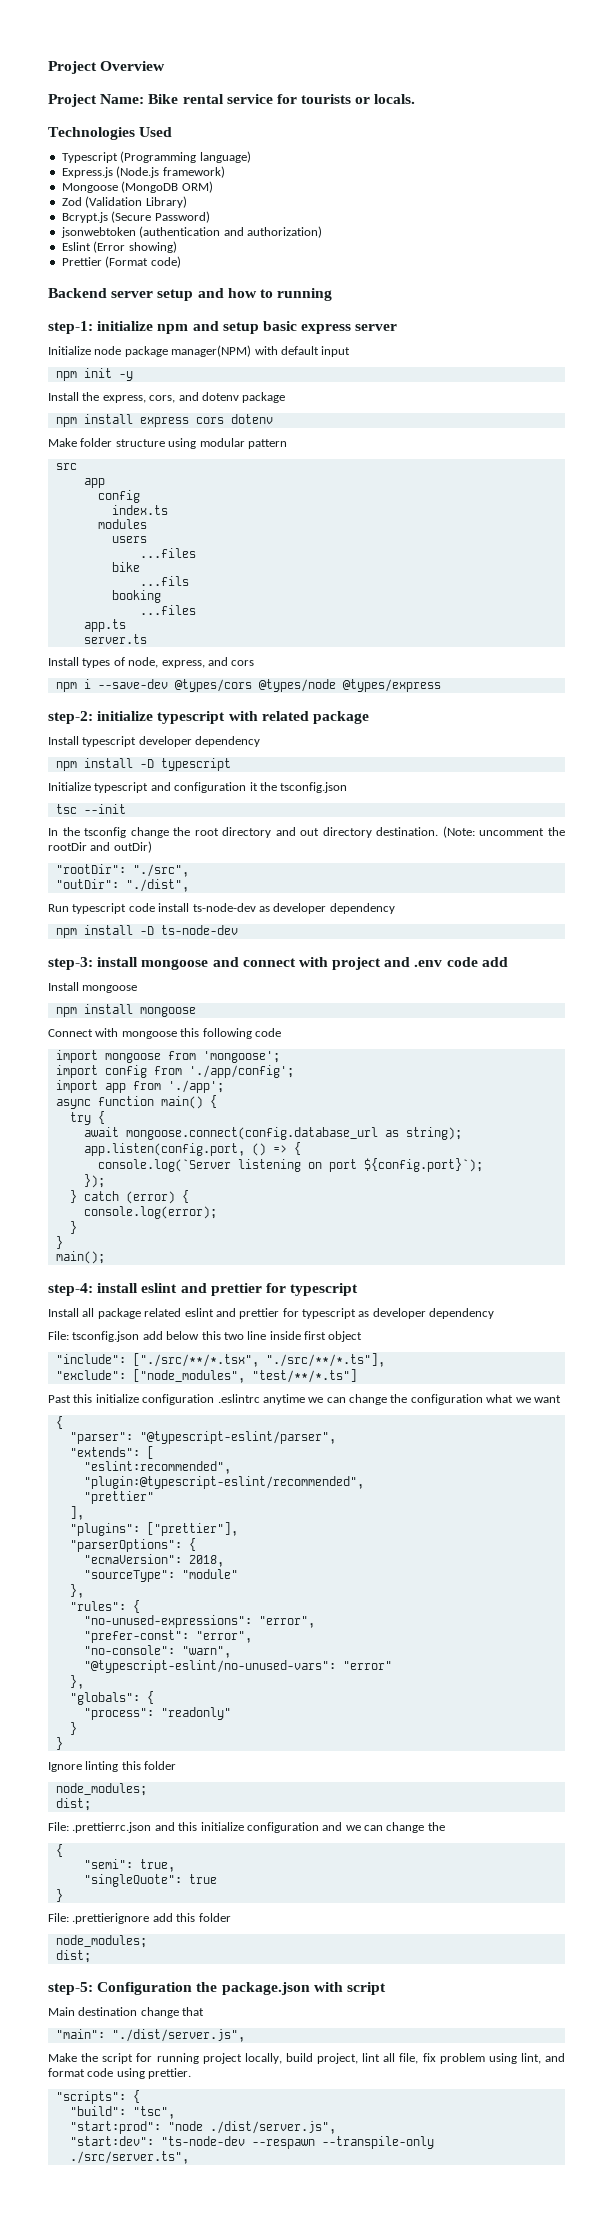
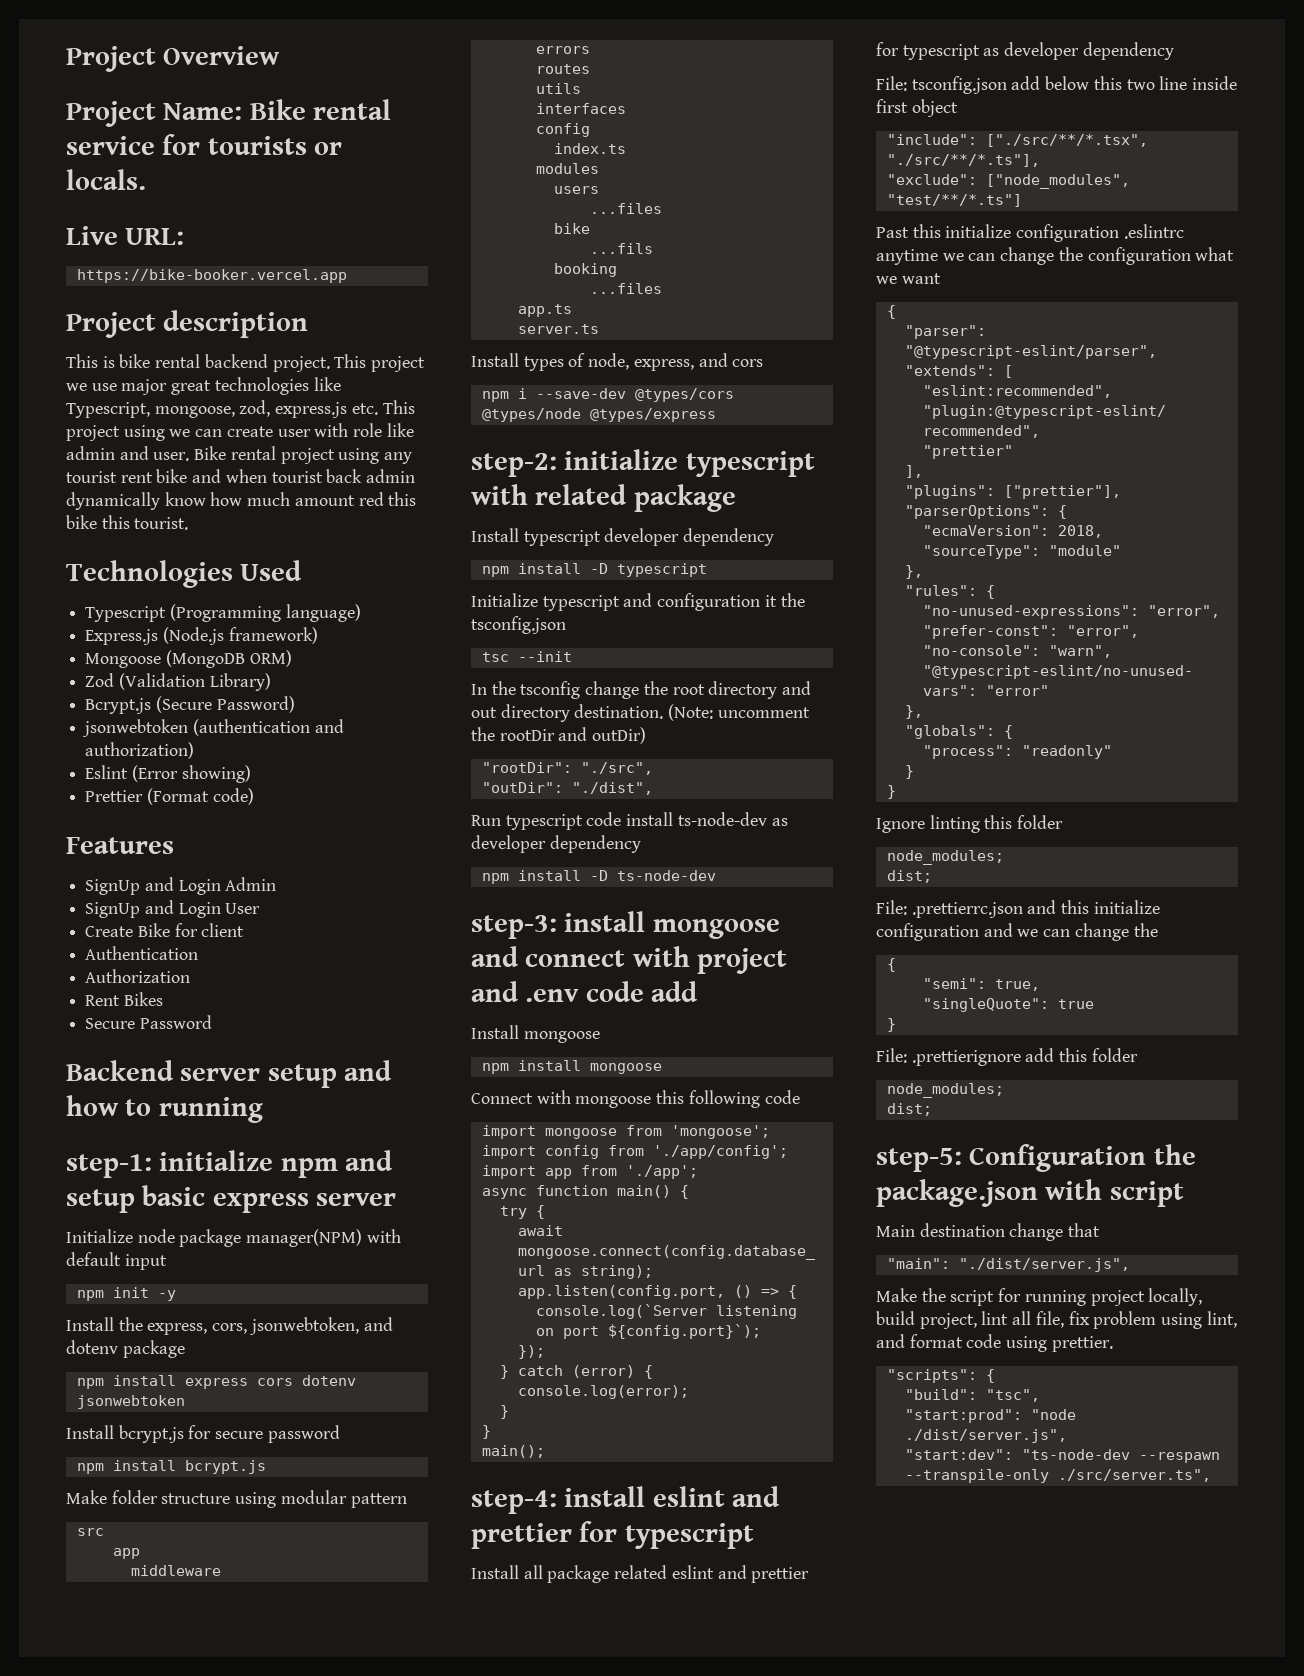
(416, 99) none -> [66,226,185,245] [76,269,347,283] [66,310,309,338] [66,354,426,372] [66,377,341,395] [66,400,415,418] [66,423,414,441] [66,446,413,464] [66,469,416,483] [66,492,417,510] [66,515,189,530] // Live URL: // https://bike-booker.vercel.app // Project description // This is bike rental backend project. This project we use major great technologies like Typescript, mongoose, zod, express.js etc. This project using we can create user with role like admin and user. Bike rental project using any tourist rent bike and when tourist back admin dynamically know how much amount red this bike this tourist.
(181, 262) none -> [66,837,174,854] [85,877,277,895] [85,900,261,918] [85,923,245,937] [85,946,199,960] [85,969,191,983] [85,992,163,1006] [85,1015,212,1029] // Features // SignUp and Login Admin // SignUp and Login User // Create Bike for client // Authentication // Authorization // Rent Bikes // Secure Password
(176, 399) none -> [248,1317,359,1335] jsonwebtoken,
(273, 419) none -> [76,1395,185,1409] [66,1425,340,1443] [76,1460,266,1474] jsonwebtoken // Install bcrypt.js for secure password // npm install bcrypt.js
(105, 483) none -> [130,1565,221,1576] [535,46,590,54] [535,64,590,74] [535,83,581,94] [535,103,626,114] // middleware // errors // routes // utils // interfaces

